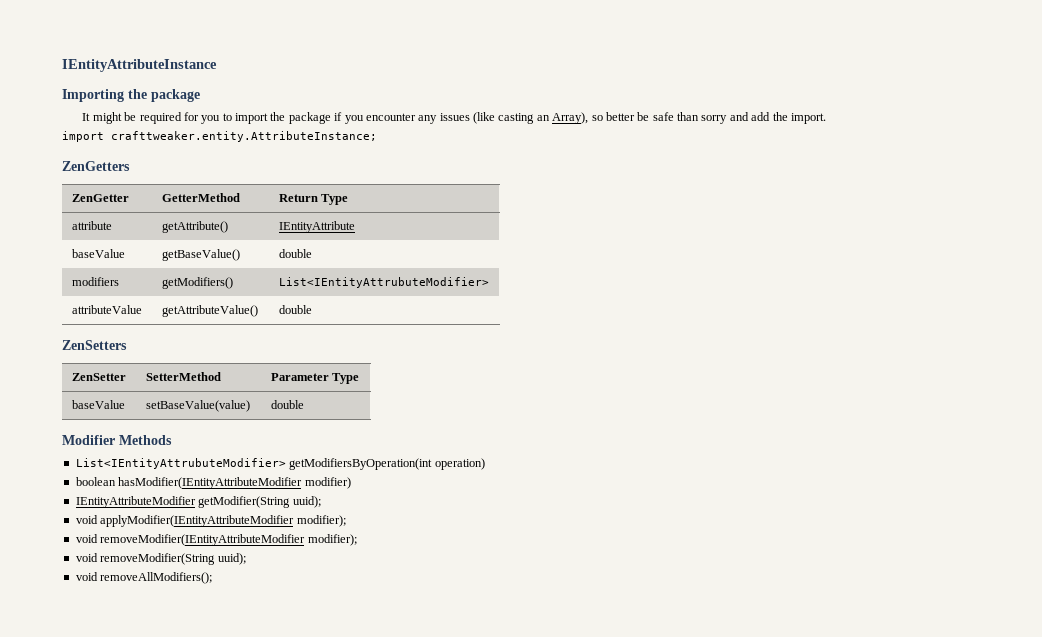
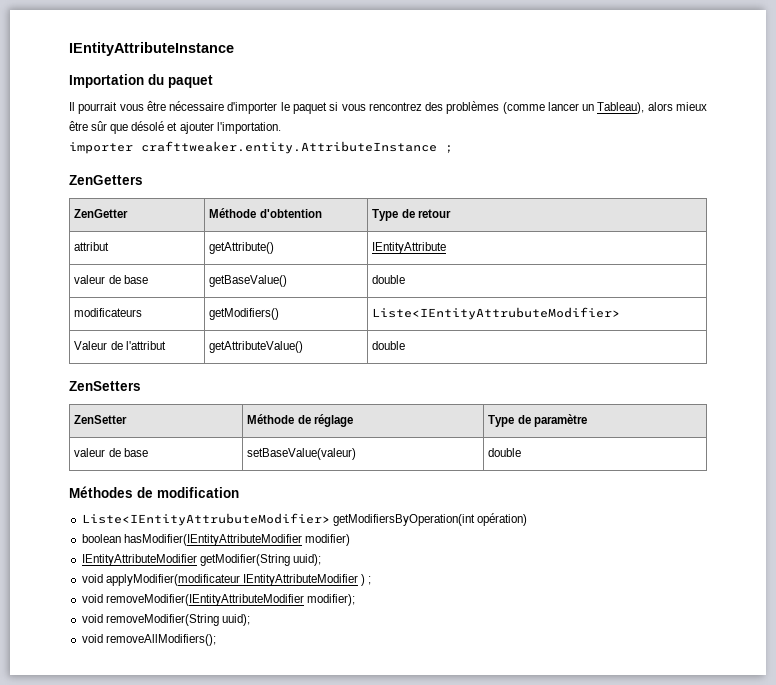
[62,89,200,102] [82,112,826,124] [62,131,377,142] Importing the package // It might be required for you to import the package if you encounter any issues (like casting an Array), so better be safe than sorry and add the import. // import crafttweaker.entity.AttributeInstance; -> [69,74,213,88] [69,101,708,114] [69,121,281,134] [69,141,453,154] Importation du paquet // Il pourrait vous être nécessaire d'importer le paquet si vous rencontrez des problèmes (comme lancer un Tableau), alors mieux être sûr que désolé et ajouter l'importation. // importer crafttweaker.entity.AttributeInstance ;
[161,193,240,202] [278,194,349,205] [71,221,112,230] GetterMethod | Return Type // attribute -> [209,208,322,218] [372,209,451,221] [74,242,110,251] Méthode d'obtention | Type de retour // attribut
[71,249,125,258] baseValue -> [74,275,148,284] valeur de base
[71,277,119,286] modifiers -> [74,308,143,317] modificateurs
[278,277,489,288] [71,305,142,314] List<IEntityAttrubuteModifier> // attributeValue -> [372,307,621,320] [74,341,166,350] Liste<IEntityAttrubuteModifier> // Valeur de l'attribut
[145,372,221,381] [270,373,360,384] [71,400,125,409] [145,400,250,412] [270,400,304,409] [62,435,172,445] [75,458,485,470] SetterMethod | Parameter Type // baseValue | setBaseValue(value) | double // Modifier Methods // List<IEntityAttrubuteModifier> getModifiersByOperation(int operation) -> [247,414,353,427] [488,414,587,427] [74,448,148,457] [247,448,357,460] [488,448,522,457] [69,486,239,498] [81,513,527,526] Méthode de réglage | Type de paramètre // valeur de base | setBaseValue(valeur) | double // Méthodes de modification // Liste<IEntityAttrubuteModifier> getModifiersByOperation(int opération)
[100,515,346,527] applyModifier(IEntityAttributeModifier modifier); -> [105,574,372,586] applyModifier(modificateur IEntityAttributeModifier ) ;

